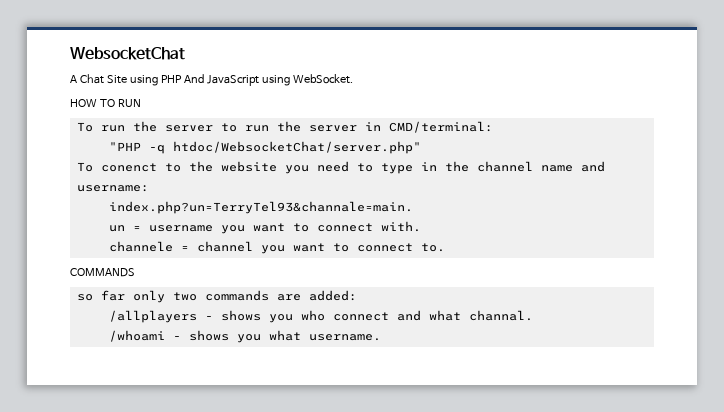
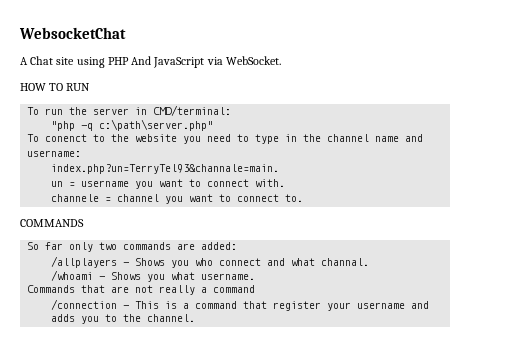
[106,75,127,84] Site -> [56,57,75,65] site
[261,75,290,86] using -> [206,57,223,65] via
[220,121,357,132] to run the server -> (130, 111) none
[108,141,421,154] "PHP -q htdoc/WebsocketChat/server.php" -> [51,119,214,131] "php -q c:\path\server.php"
[76,294,93,301] so -> [27,242,40,250] So
[220,310,261,321] shows -> [135,258,166,266] Shows
[188,330,229,341] shows -> [111,272,142,280] Shows
(381, 337) none -> [27,285,256,295] [51,299,430,311] [51,314,196,324] // Commands that are not really a command // /connection - This is a command that register your username and adds you to the channel.

